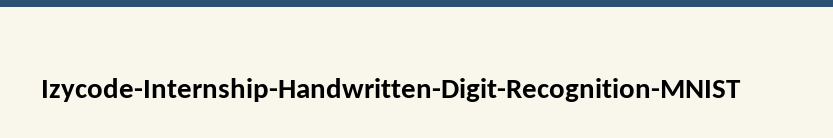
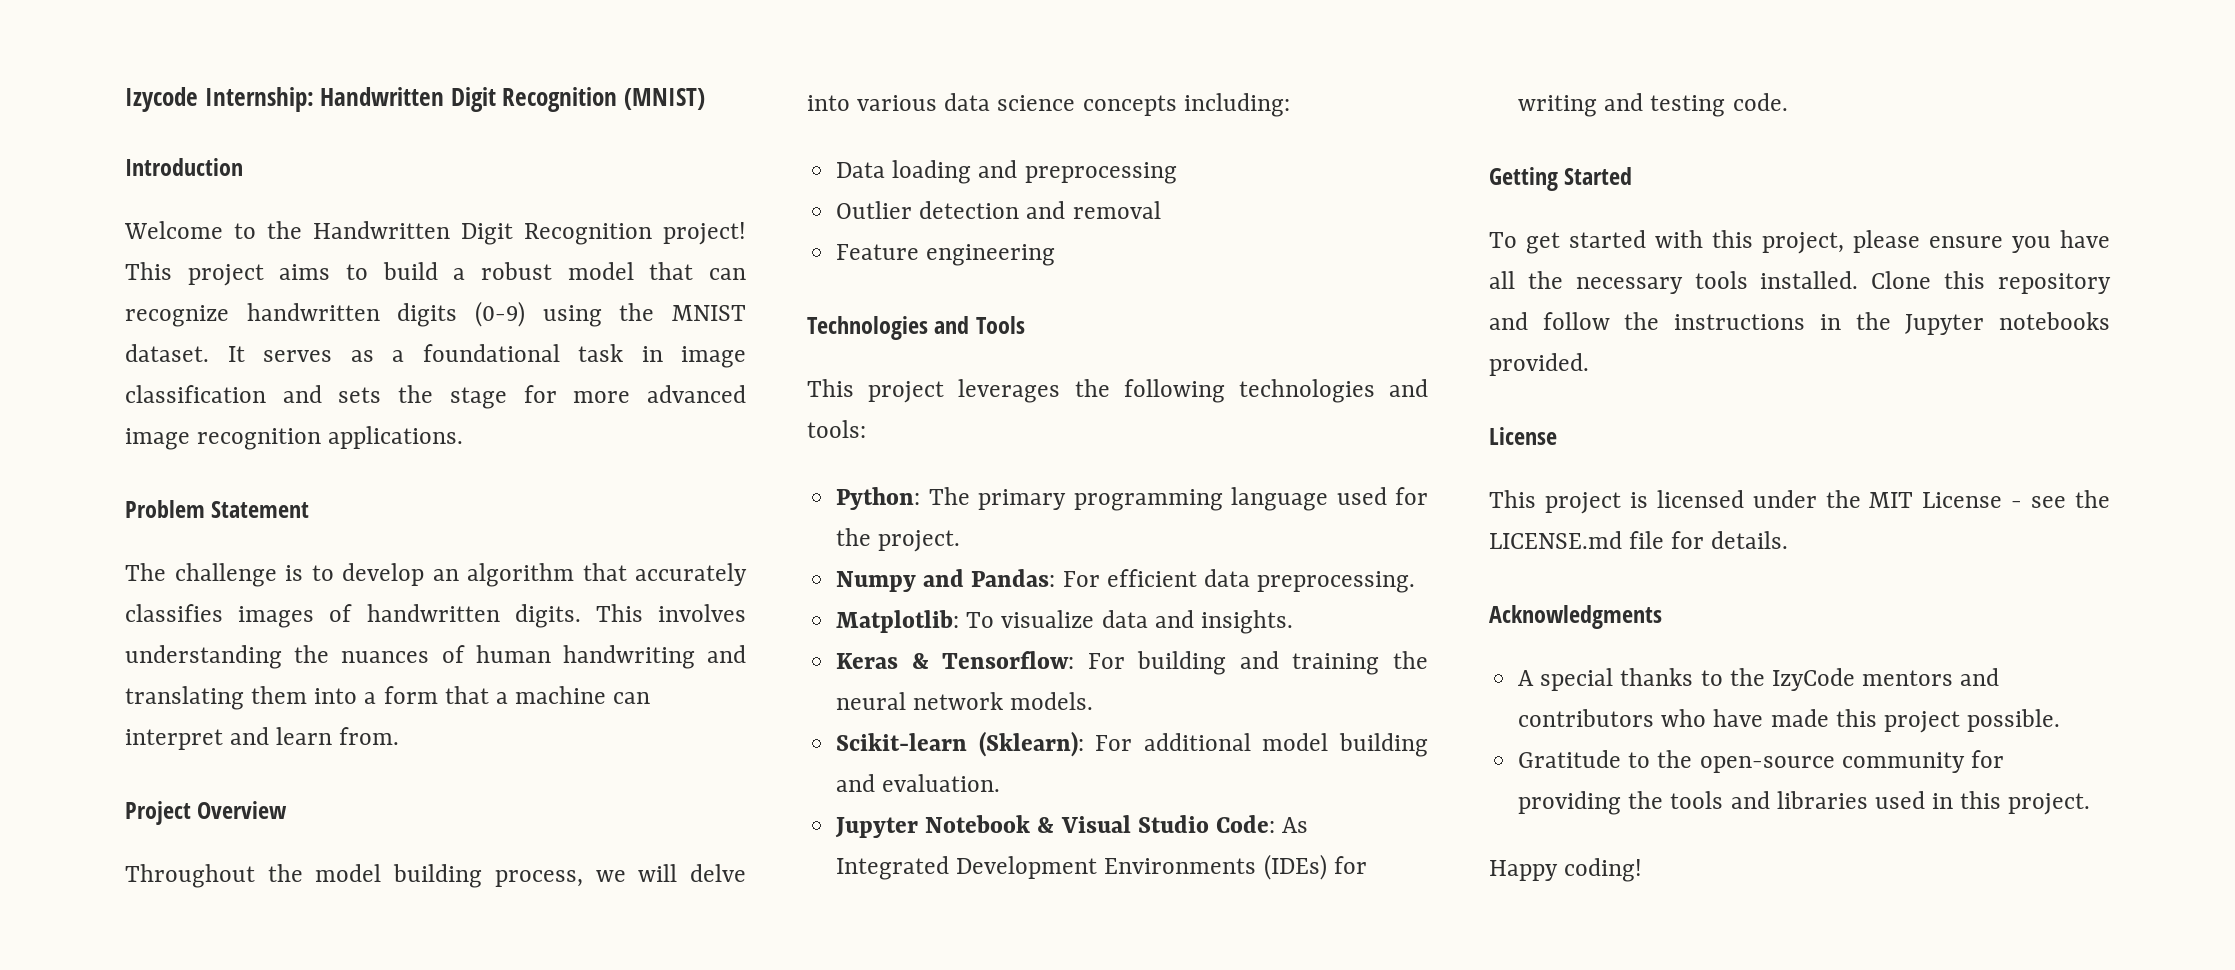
[41,78,741,102] Izycode-Internship-Handwritten-Digit-Recognition-MNIST -> [125,87,706,112] [125,158,243,176] [124,221,746,245] [125,262,746,286] [125,301,746,327] [125,344,746,368] [125,385,746,409] [125,426,464,450] [125,500,310,518] [125,563,747,587] [125,604,746,628] [125,645,746,669] [125,686,651,710] [125,727,400,750] [125,801,288,825] [125,864,746,888] [807,93,1290,117] [836,160,1177,184] [836,201,1161,219] [836,244,1056,266] [807,316,1025,340] [807,379,1428,403] [807,420,866,438] [836,487,1428,511] [836,528,961,552] [836,569,1416,593] [836,610,1293,634] [836,651,1428,675] [836,692,1094,710] [836,731,1428,757] [836,774,1001,792] [835,815,1309,838] [836,854,1367,880] [1518,93,1788,117] [1489,167,1633,191] [1489,230,2110,254] [1489,271,2111,294] [1489,312,2110,335] [1489,353,1589,376] [1489,427,1557,445] [1489,490,2110,514] [1489,531,1789,549] [1489,605,1662,629] [1518,668,2000,691] [1518,709,2061,733] [1518,750,2004,773] [1518,791,2091,815] [1489,858,1643,882] Izycode Internship: Handwritten Digit Recognition (MNIST) // Introduction // Welcome to the Handwritten Digit Recognition project! This project aims to build a robust model that can recognize handwritten digits (0-9) using the MNIST dataset. It serves as a foundational task in image classification and sets the stage for more advanced image recognition applications. // Problem Statement // The challenge is to develop an algorithm that accurately classifies images of handwritten digits. This involves understanding the nuances of human handwriting and translating them into a form that a machine can interpret and learn from. // Project Overview // Throughout the model building process, we will delve into various data science concepts including: // Data loading and preprocessing // Outlier detection and removal // Feature engineering // Technologies and Tools // This project leverages the following technologies and tools: // Python: The primary programming language used for the project. // Numpy and Pandas: For efficient data preprocessing. // Matplotlib: To visualize data and insights. // Keras & Tensorflow: For building and training the neural network models. // Scikit-learn (Sklearn): For additional model building and evaluation. // Jupyter Notebook & Visual Studio Code: As Integrated Development Environments (IDEs) for writing and testing code. // Getting Started // To get started with this project, please ensure you have all the necessary tools installed. Clone this repository and follow the instructions in the Jupyter notebooks provided. // License // This project is licensed under the MIT License - see the LICENSE.md file for details. // Acknowledgments // A special thanks to the IzyCode mentors and contributors who have made this project possible. // Gratitude to the open-source community for providing the tools and libraries used in this project. // Happy coding!

